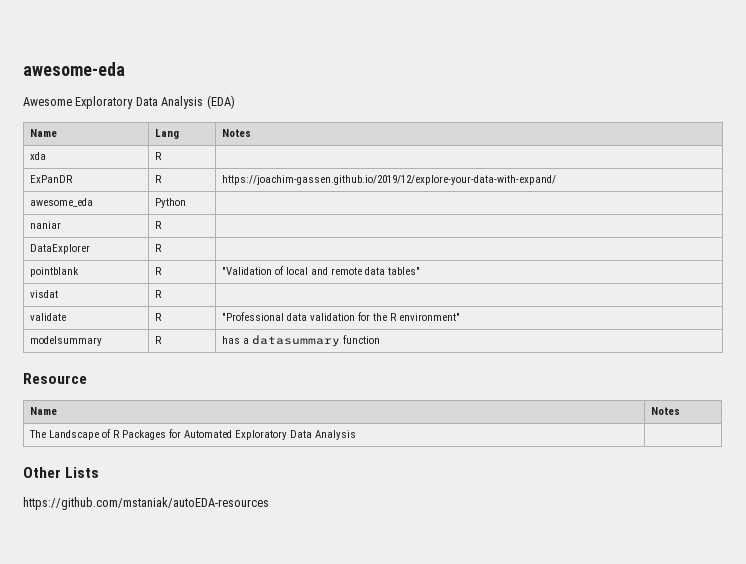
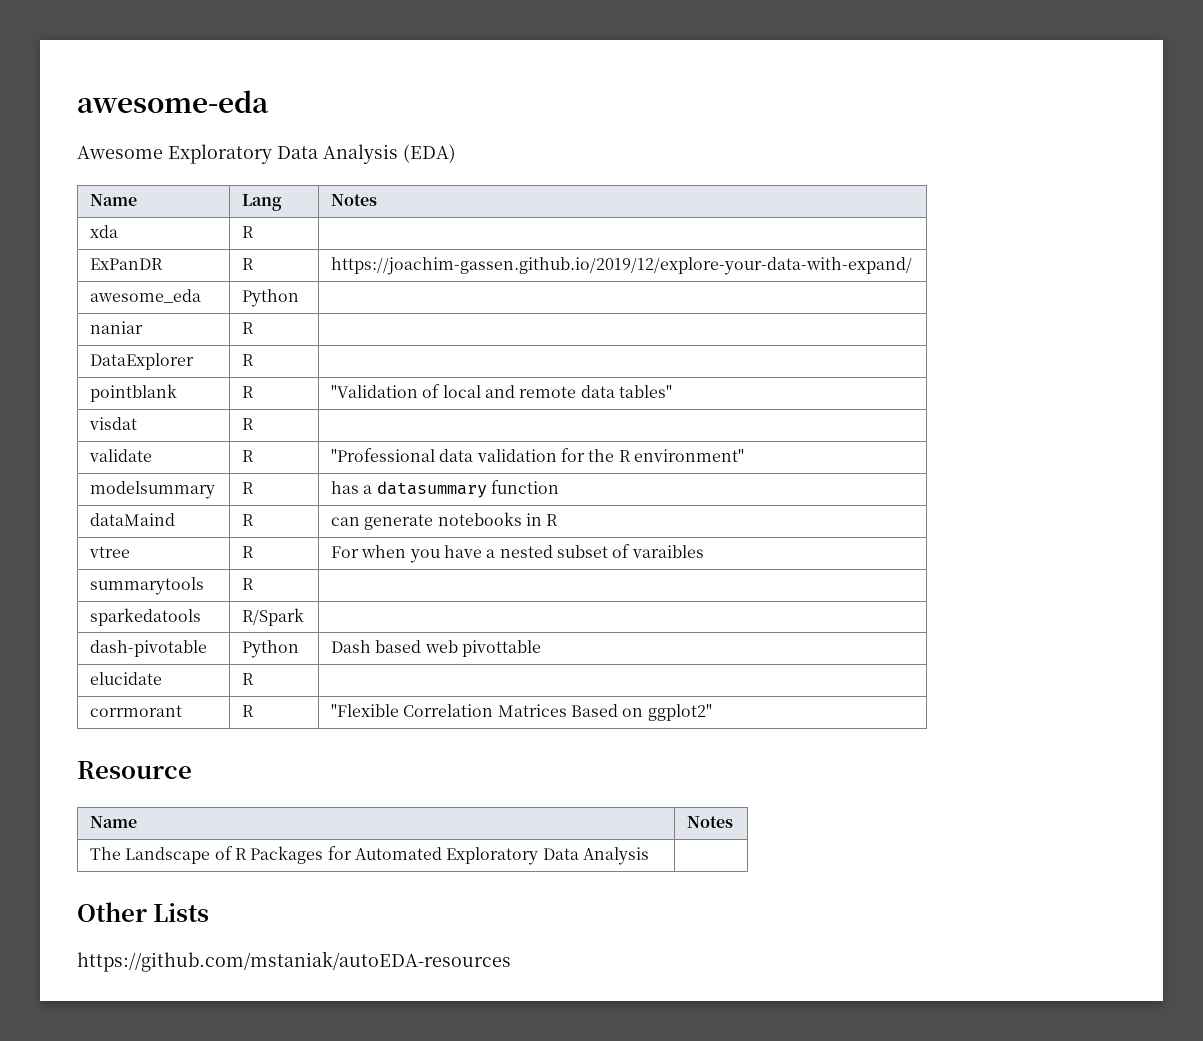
(380, 339) none -> [90,513,176,526] [242,514,255,526] [331,512,559,530] [89,546,131,558] [242,546,255,558] [331,544,704,563] [90,577,205,595] [242,578,255,590] [90,608,202,626] [242,608,305,626] [90,640,208,657] [242,640,300,658] [331,640,542,657] [90,672,163,685] [242,673,255,685] [90,705,183,717] [242,705,255,717] [331,704,712,721] // dataMaind | R | can generate notebooks in R // vtree | R | For when you have a nested subset of varaibles // summarytools | R | // sparkedatools | R/Spark | // dash-pivotable | Python | Dash based web pivottable // elucidate | R | // corrmorant | R | "Flexible Correlation Matrices Based on ggplot2"

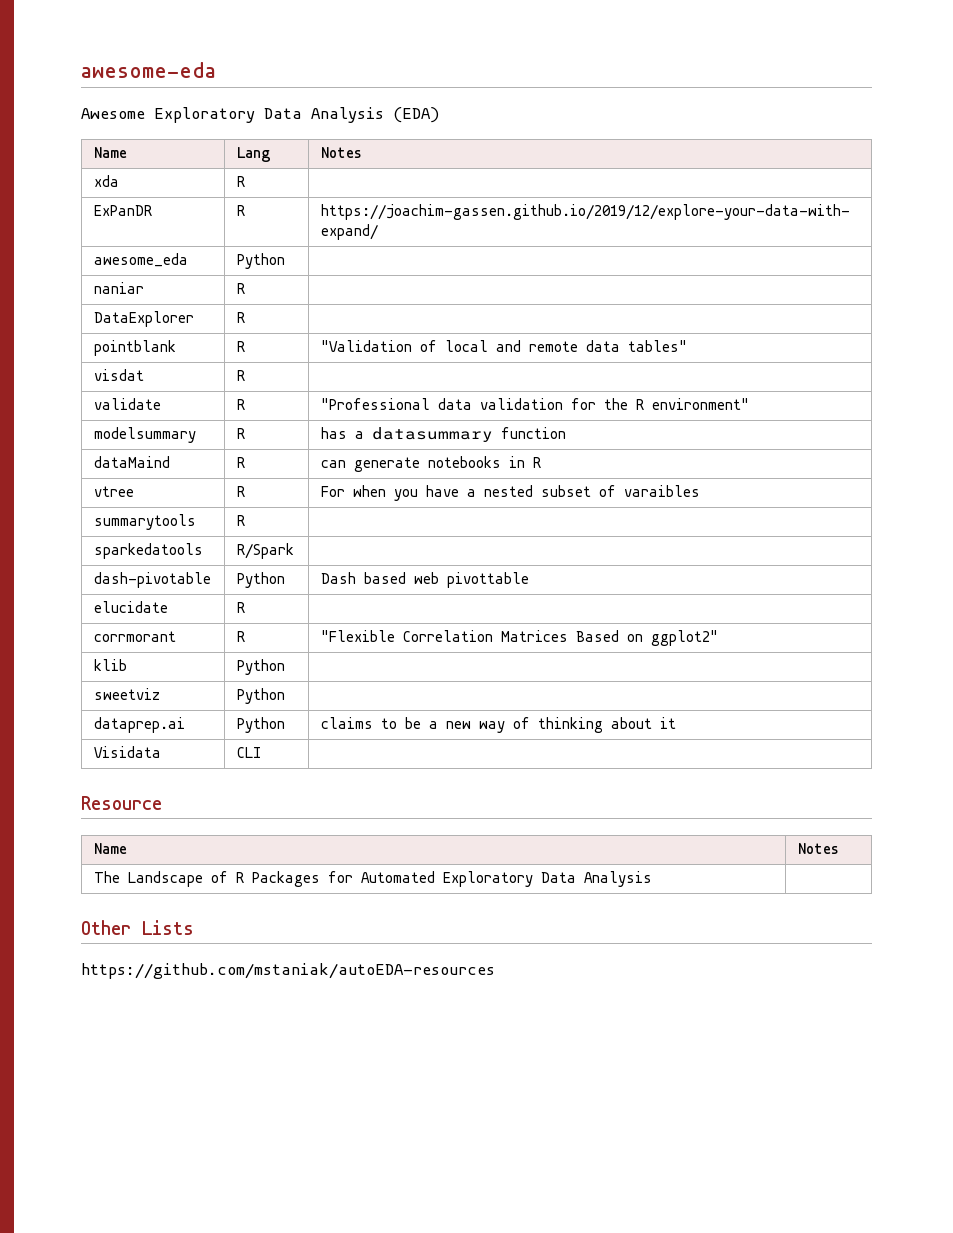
(712, 712) none -> [93,659,127,671] [236,659,285,675] [93,688,160,700] [236,688,285,704] [93,717,185,733] [236,717,285,733] [320,717,676,733] [93,746,161,758] [236,747,261,758] // klib | Python | // sweetviz | Python | // dataprep.ai | Python | claims to be a new way of thinking about it // Visidata | CLI |

